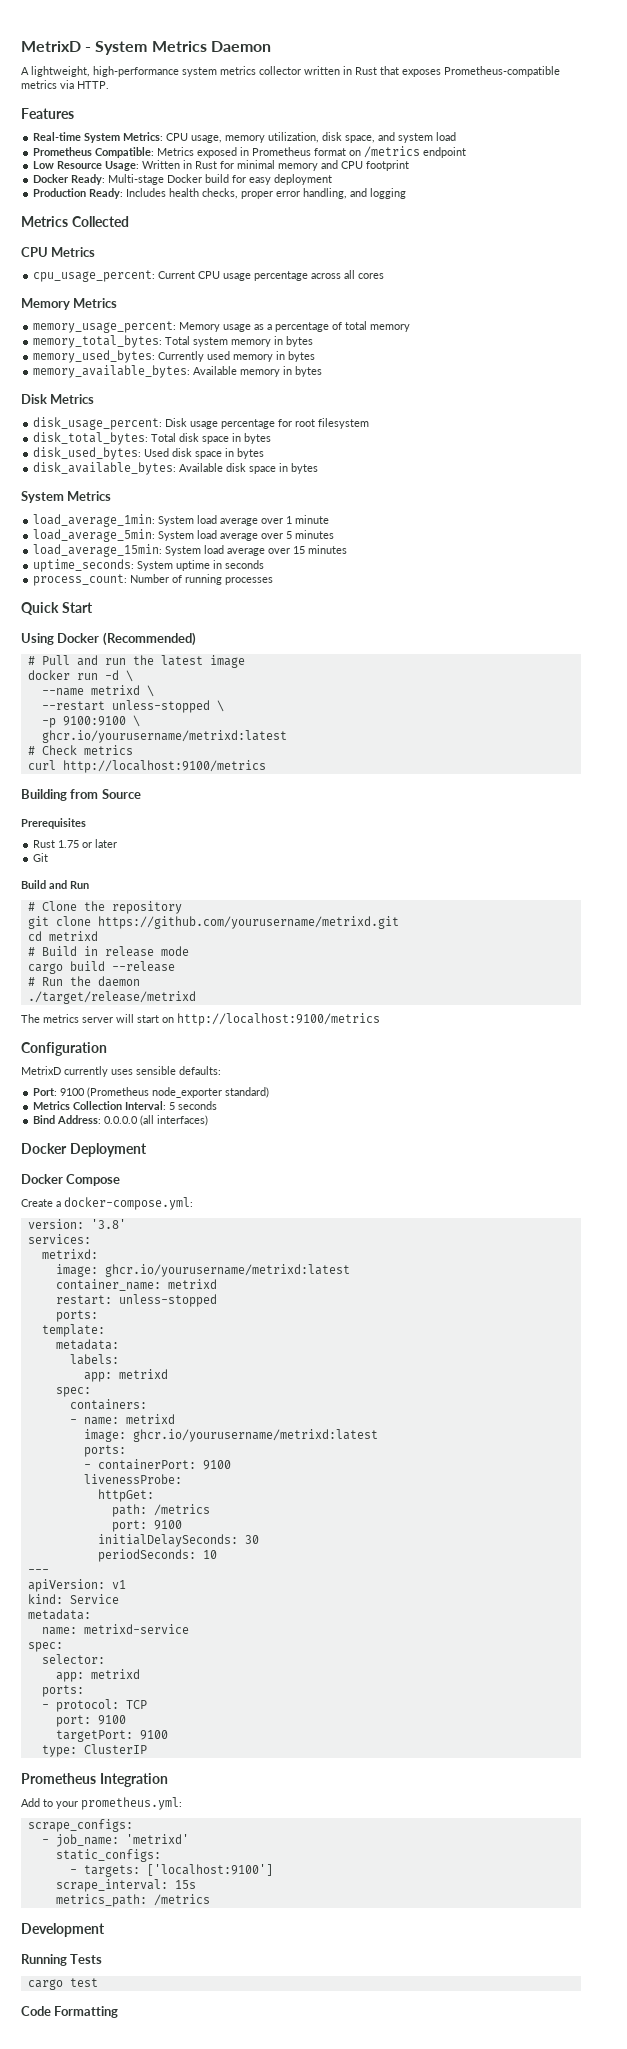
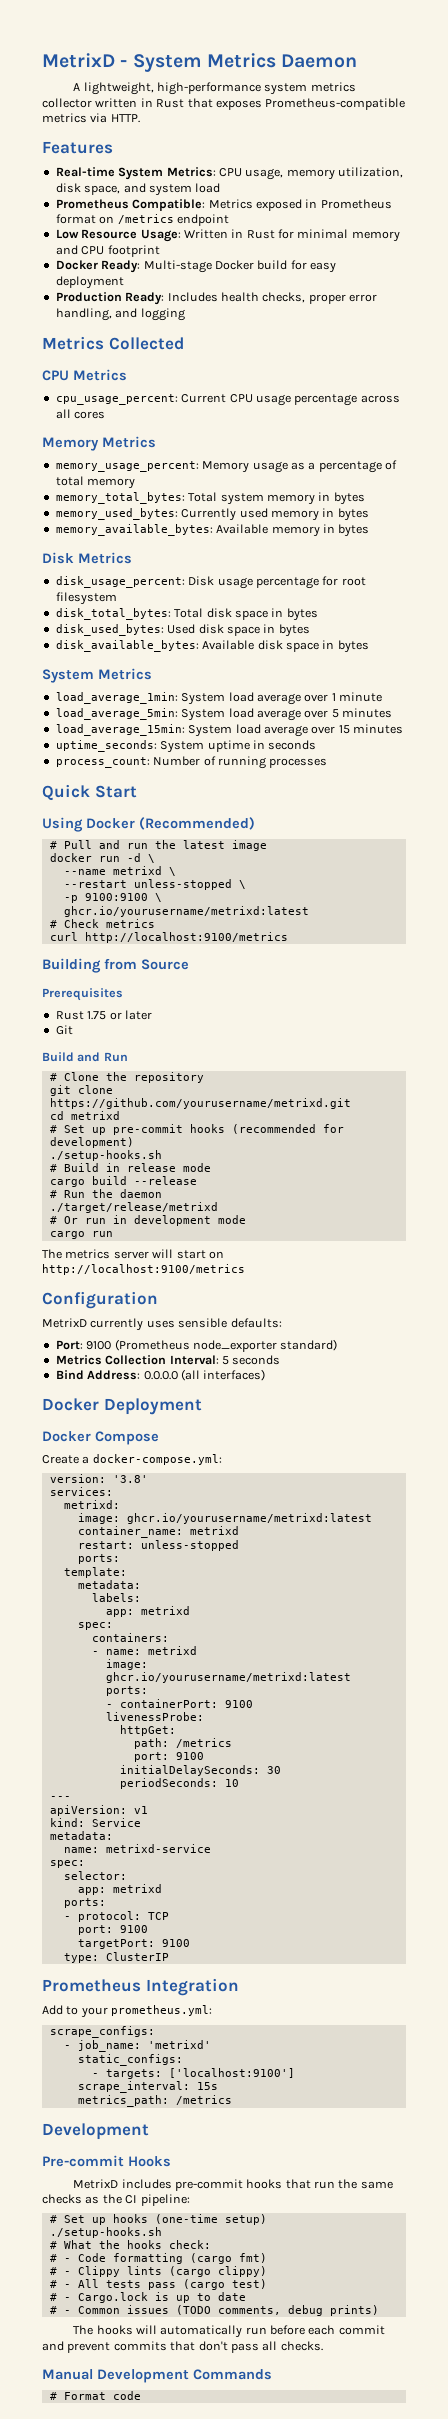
(98, 936) none -> [49,1124,344,1135] [49,1137,134,1148] [49,1150,162,1161] // # Set up pre-commit hooks (recommended for development) // ./setup-hooks.sh
(196, 997) none -> [49,1215,246,1226] [49,1231,113,1239] // # Or run in development mode // cargo run
[21,1954,103,1966] [27,1978,98,1990] [21,2006,119,2018] Running Tests // cargo test // Code Formatting -> [42,2155,171,2167] [73,2179,393,2191] [42,2194,190,2206] [49,2214,267,2225] [49,2227,162,2238] [49,2240,211,2249] [49,2253,267,2264] [49,2266,267,2277] [49,2279,267,2290] [49,2292,246,2303] [49,2305,379,2316] [73,2325,385,2338] [42,2341,323,2353] [42,2369,272,2383] [49,2391,141,2400] Pre-commit Hooks // MetrixD includes pre-commit hooks that run the same checks as the CI pipeline: // # Set up hooks (one-time setup) // ./setup-hooks.sh // # What the hooks check: // # - Code formatting (cargo fmt) // # - Clippy lints (cargo clippy) // # - All tests pass (cargo test) // # - Cargo.lock is up to date // # - Common issues (TODO comments, debug prints) // The hooks will automatically run before each commit and prevent commits that don't pass all checks. // Manual Development Commands // # Format code

